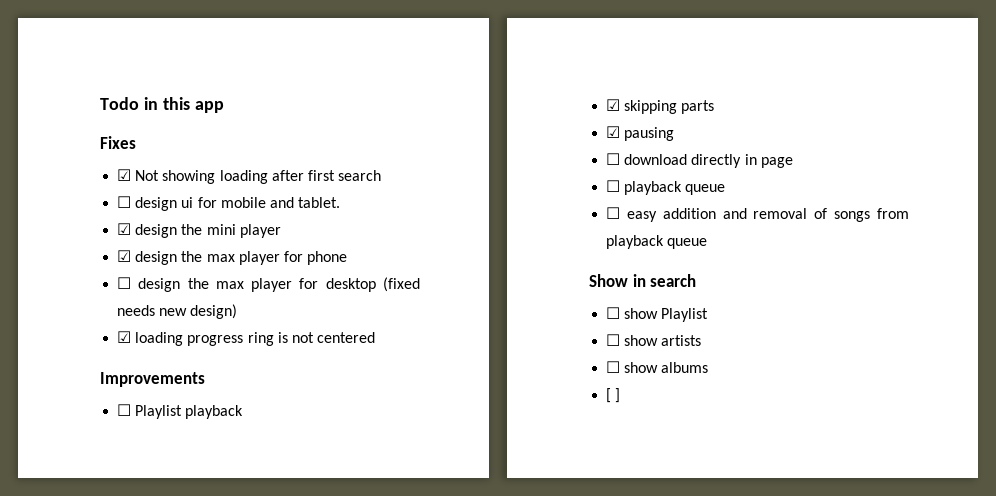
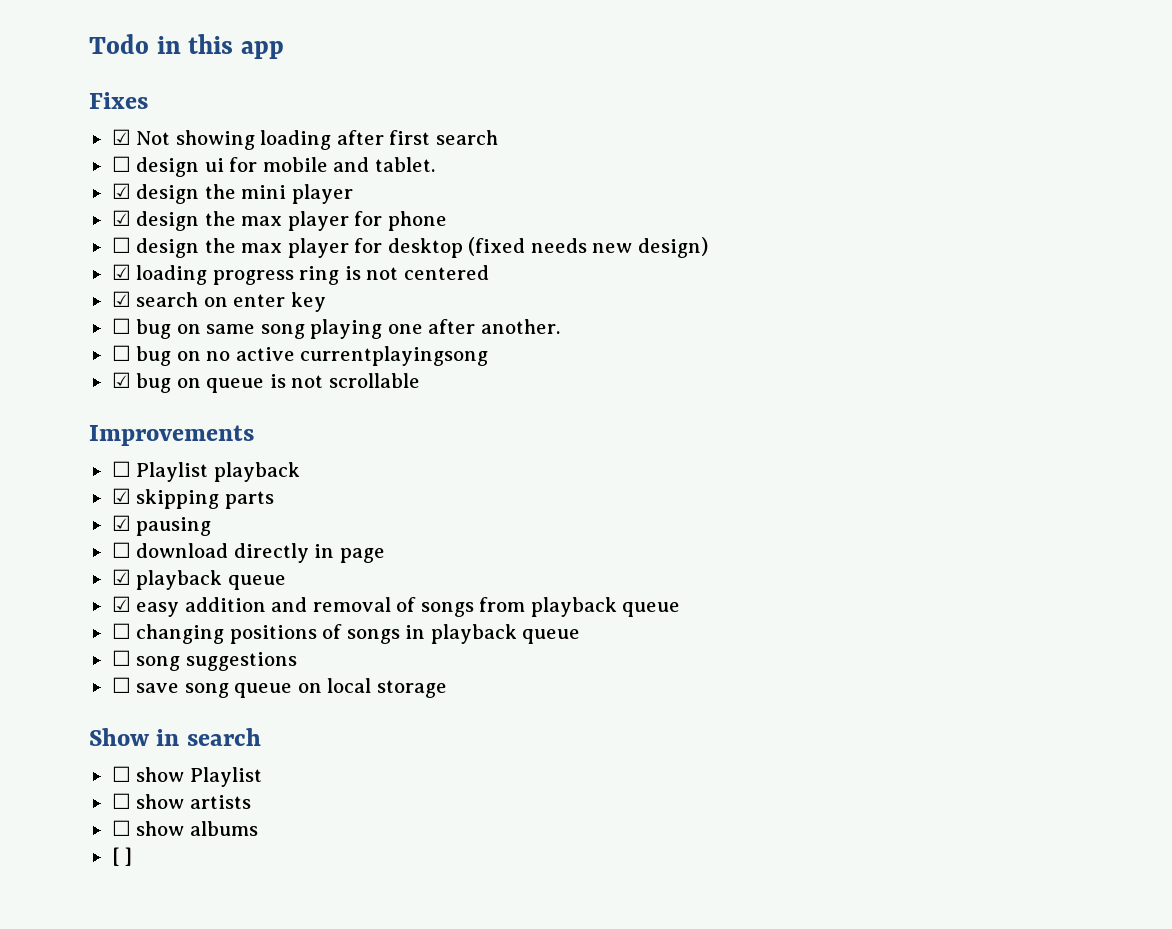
(376, 337) none -> [111,291,326,312] [111,318,560,339] [111,345,489,366] [111,372,420,393] // ☑ search on enter key // ☐ bug on same song playing one after another. // ☐ bug on no active currentplayingsong // ☑ bug on queue is not scrollable
[606,180,726,195] [606,207,621,219] ☐ playback queue // ☐ -> [111,569,286,590] [111,596,131,612] ☑ playback queue // ☑
(708, 243) none -> [111,623,581,644] [111,650,297,671] [111,677,447,698] // ☐ changing positions of songs in playback queue // ☐ song suggestions // ☐ save song queue on local storage

